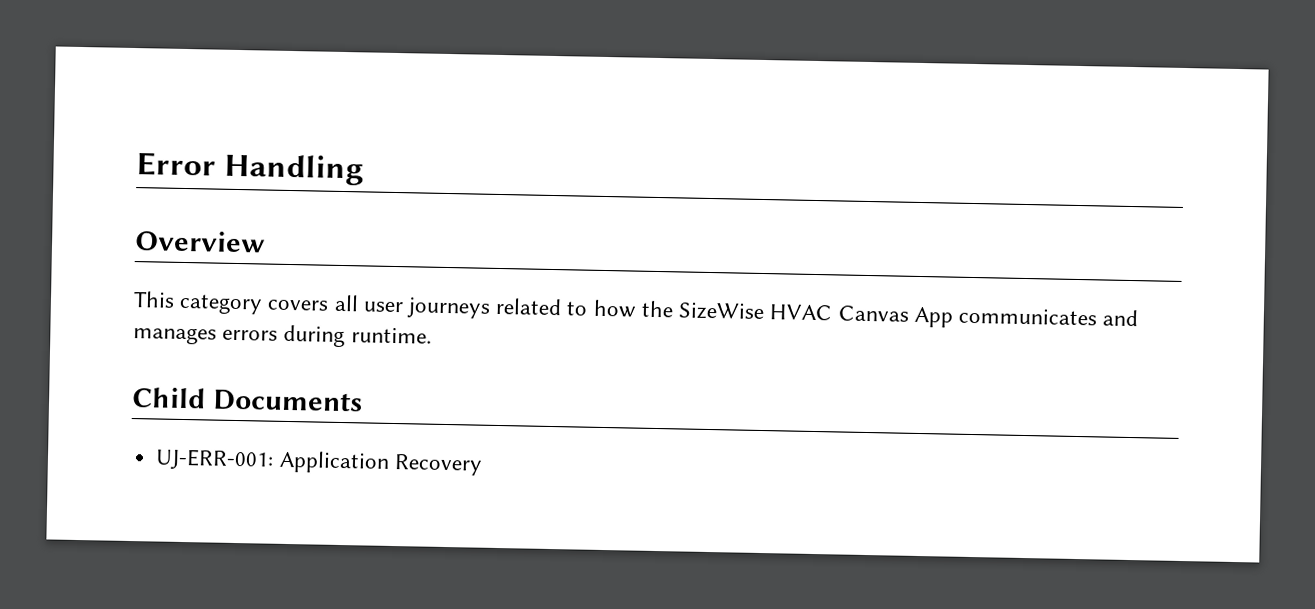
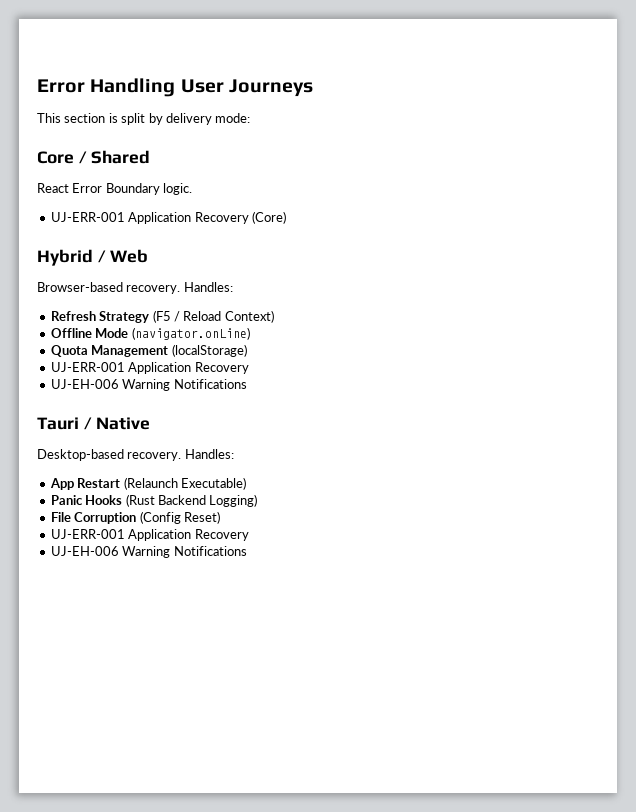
[134,230,266,253] // Overview -> [180,79,313,97] User Journeys
[179,293,1139,328] [133,324,432,348] [131,387,363,413] [155,448,483,476] category covers all user journeys related to how the SizeWise HVAC Canvas App communicates and manages errors during runtime. // Child Documents // UJ-ERR-001: Application Recovery -> [64,113,251,125] [37,150,151,164] [37,183,193,195] [50,211,286,224] [37,249,149,266] [37,282,233,294] [50,310,274,323] [50,327,250,340] [50,344,247,357] [50,362,249,374] [50,379,247,391] [37,417,151,430] [37,449,234,461] [49,477,246,490] [50,494,258,507] [50,511,220,524] [50,529,249,541] [50,546,247,558] section is split by delivery mode: // Core / Shared // React Error Boundary logic. // UJ-ERR-001 Application Recovery (Core) // Hybrid / Web // Browser-based recovery. Handles: // Refresh Strategy (F5 / Reload Context) // Offline Mode (navigator.onLine) // Quota Management (localStorage) // UJ-ERR-001 Application Recovery // UJ-EH-006 Warning Notifications // Tauri / Native // Desktop-based recovery. Handles: // App Restart (Relaunch Executable) // Panic Hooks (Rust Backend Logging) // File Corruption (Config Reset) // UJ-ERR-001 Application Recovery // UJ-EH-006 Warning Notifications

